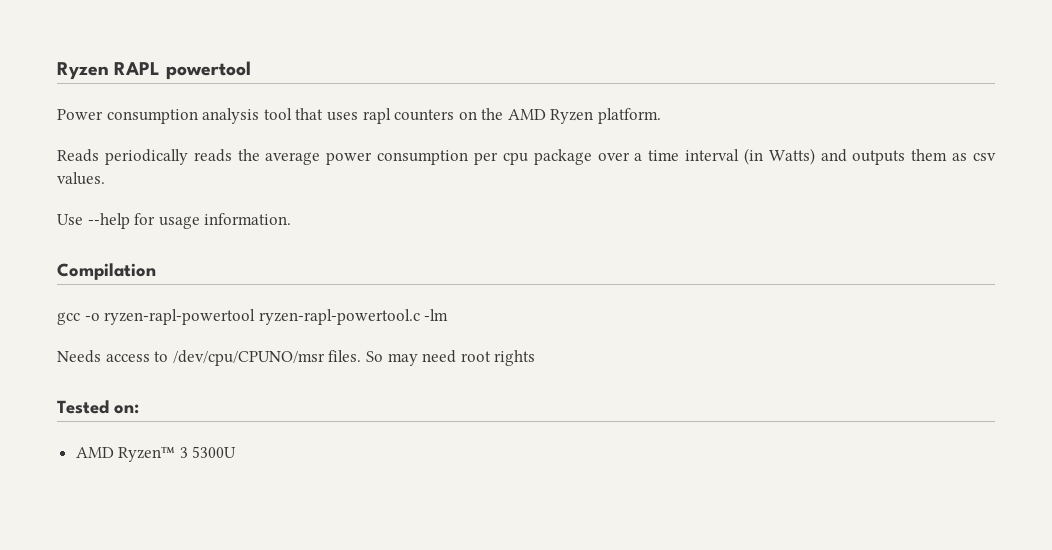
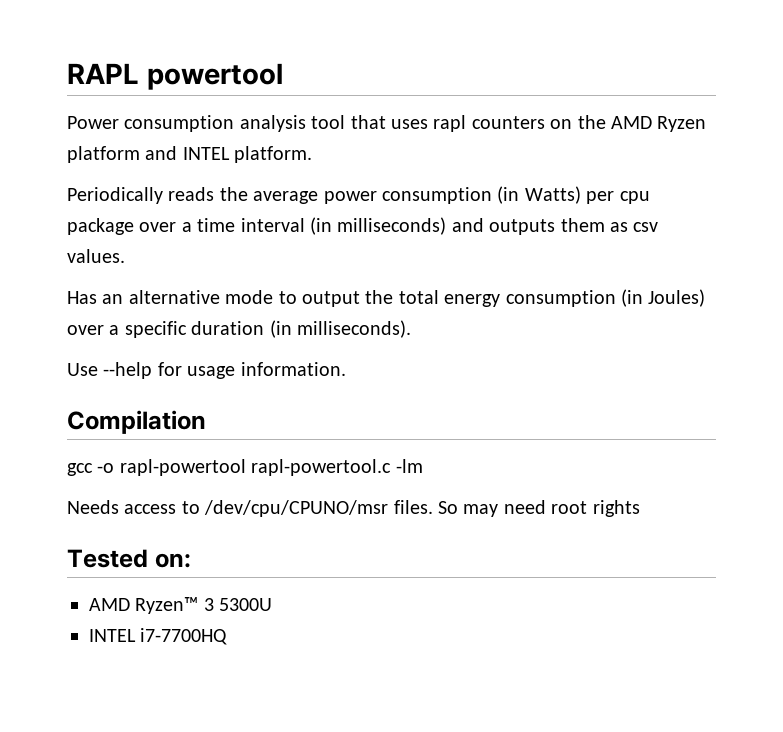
[57,62,109,80] Ryzen -> (67, 73) none
(594, 116) none -> [67,146,230,163] platform and INTEL
[57,149,188,165] Reads periodically -> [67,187,163,204] Periodically
(469, 157) none -> [497,186,581,204] (in Watts)
[768,148,815,165] Watts) -> [337,217,447,235] milliseconds)
(105, 178) none -> [67,289,706,307] [67,320,411,338] // Has an alternative mode to output the total energy consumption (in Joules) over a specific duration (in milliseconds).
[104,309,420,325] ryzen-rapl-powertool ryzen-rapl-powertool.c -> [119,459,392,476] rapl-powertool rapl-powertool.c
(237, 452) none -> [89,628,228,645] // INTEL i7-7700HQ

